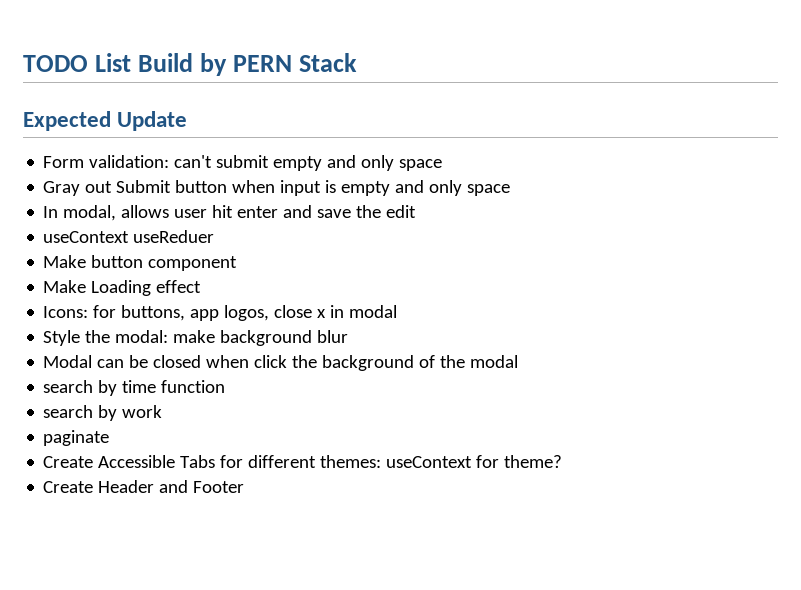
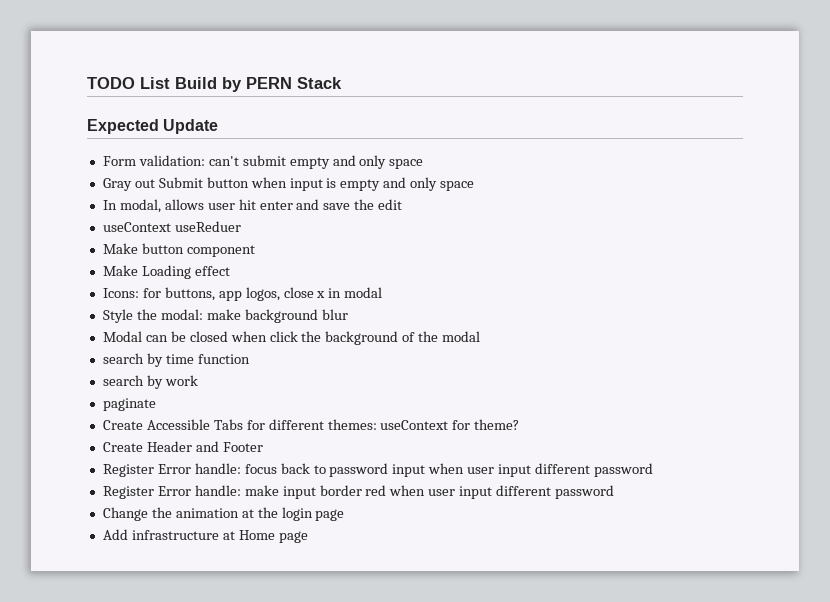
(245, 487) none -> [102,463,653,477] [102,485,615,499] [102,507,345,521] [102,529,308,543] // Register Error handle: focus back to password input when user input different password // Register Error handle: make input border red when user input different password // Change the animation at the login page // Add infrastructure at Home page

